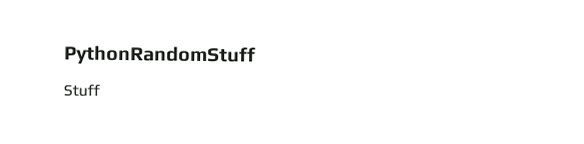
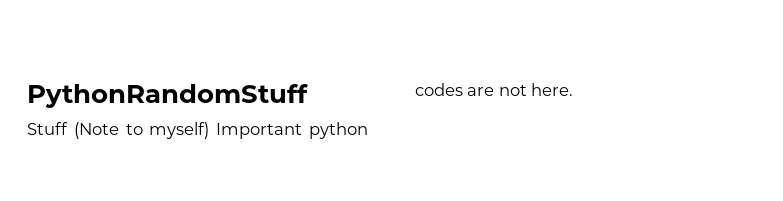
(100, 90) none -> [73,122,369,139] [415,83,574,96] (Note to myself) Important python codes are not here.

